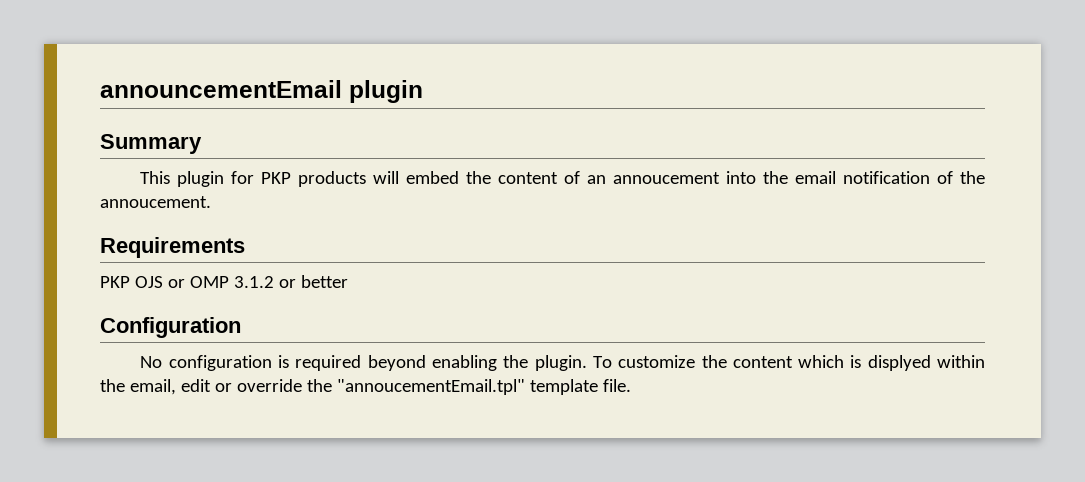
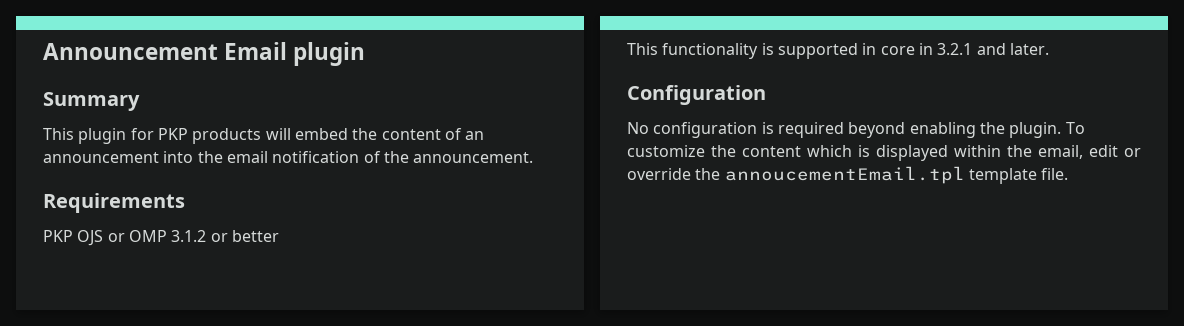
[100,80,342,98] announcementEmail -> [43,42,288,60] Announcement Email
[613,172,721,184] annoucement -> [43,152,159,163] announcement
[100,196,211,208] annoucement. -> [413,152,534,163] announcement.
(348, 281) none -> [627,43,1049,59] // This functionality is supported in core in 3.2.1 and later.
[867,355,931,371] displyed -> [876,145,948,161] displayed
[336,379,525,395] "annoucementEmail.tpl" -> [724,166,965,184] annoucementEmail.tpl

